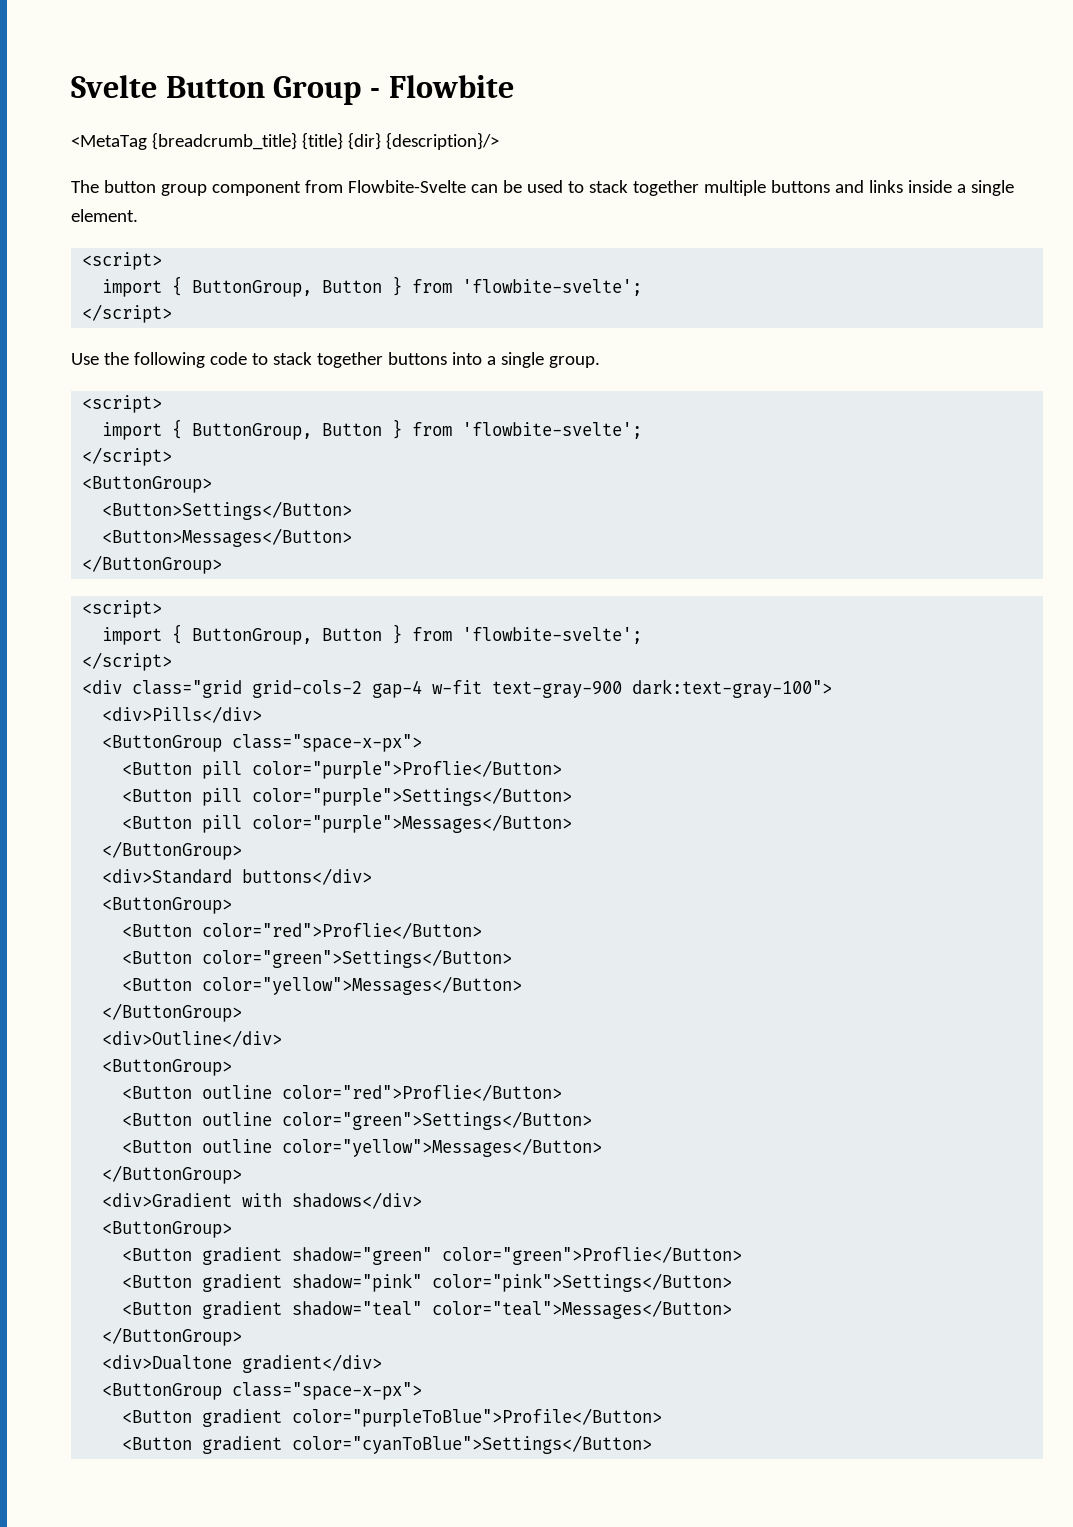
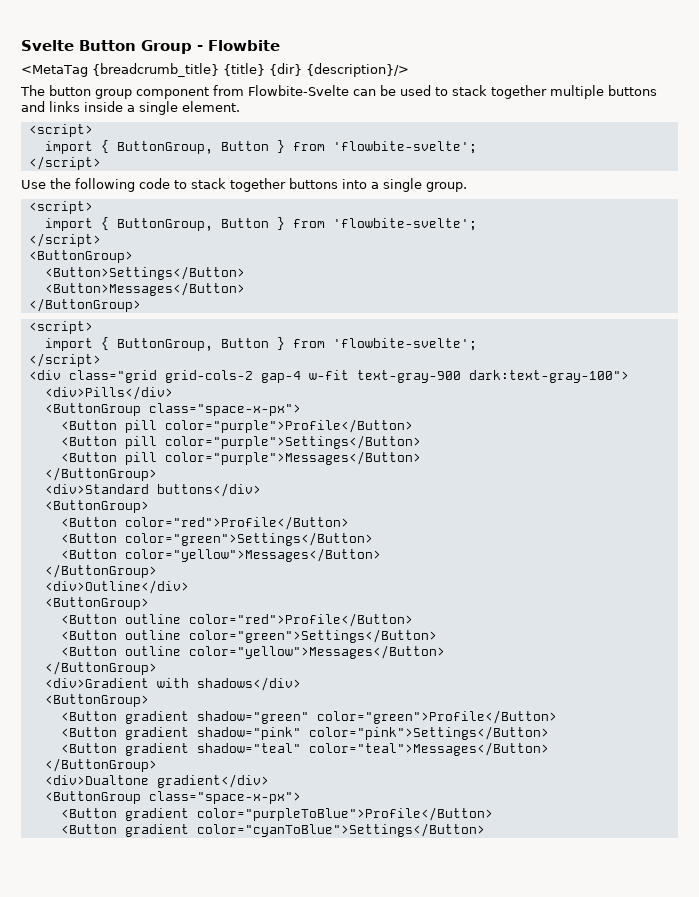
[252,760,563,779] color="purple">Proflie</Button> -> [164,419,413,433] color="purple">Profile</Button>
[202,922,483,939] color="red">Proflie</Button> -> [124,516,349,530] color="red">Profile</Button>
[282,1084,563,1101] color="red">Proflie</Button> -> [188,613,413,627] color="red">Profile</Button>
[442,1246,743,1265] color="green">Proflie</Button> -> [316,710,557,724] color="green">Profile</Button>

